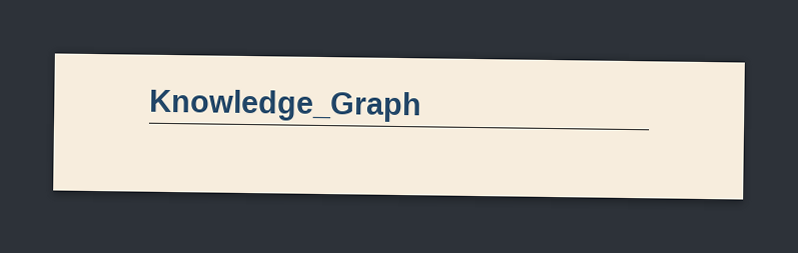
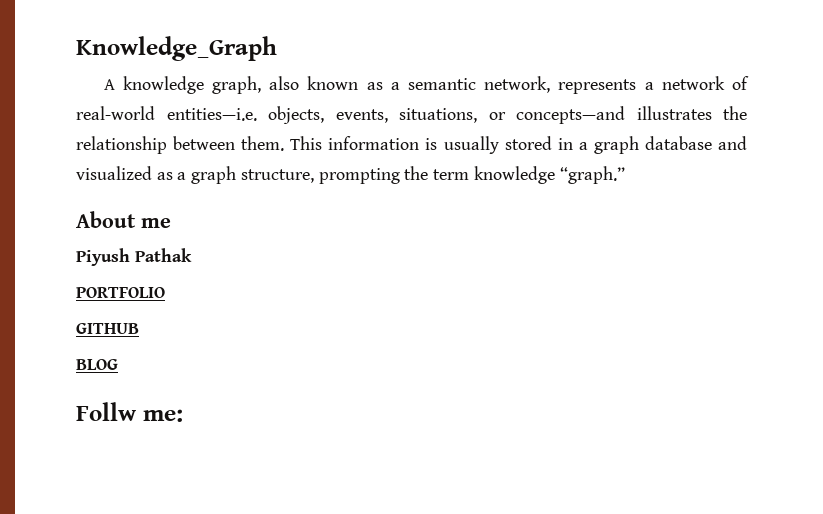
(422, 105) none -> [103,76,749,94] [76,106,747,124] [76,136,747,154] [76,166,625,184] [76,211,171,228] [76,248,192,266] [76,287,165,298] [76,323,139,334] [76,359,118,370] [76,402,183,422] // A knowledge graph, also known as a semantic network, represents a network of real-world entities—i.e. objects, events, situations, or concepts—and illustrates the relationship between them. This information is usually stored in a graph database and visualized as a graph structure, prompting the term knowledge “graph.” // About me // Piyush Pathak // PORTFOLIO // GITHUB // BLOG // Follw me:

